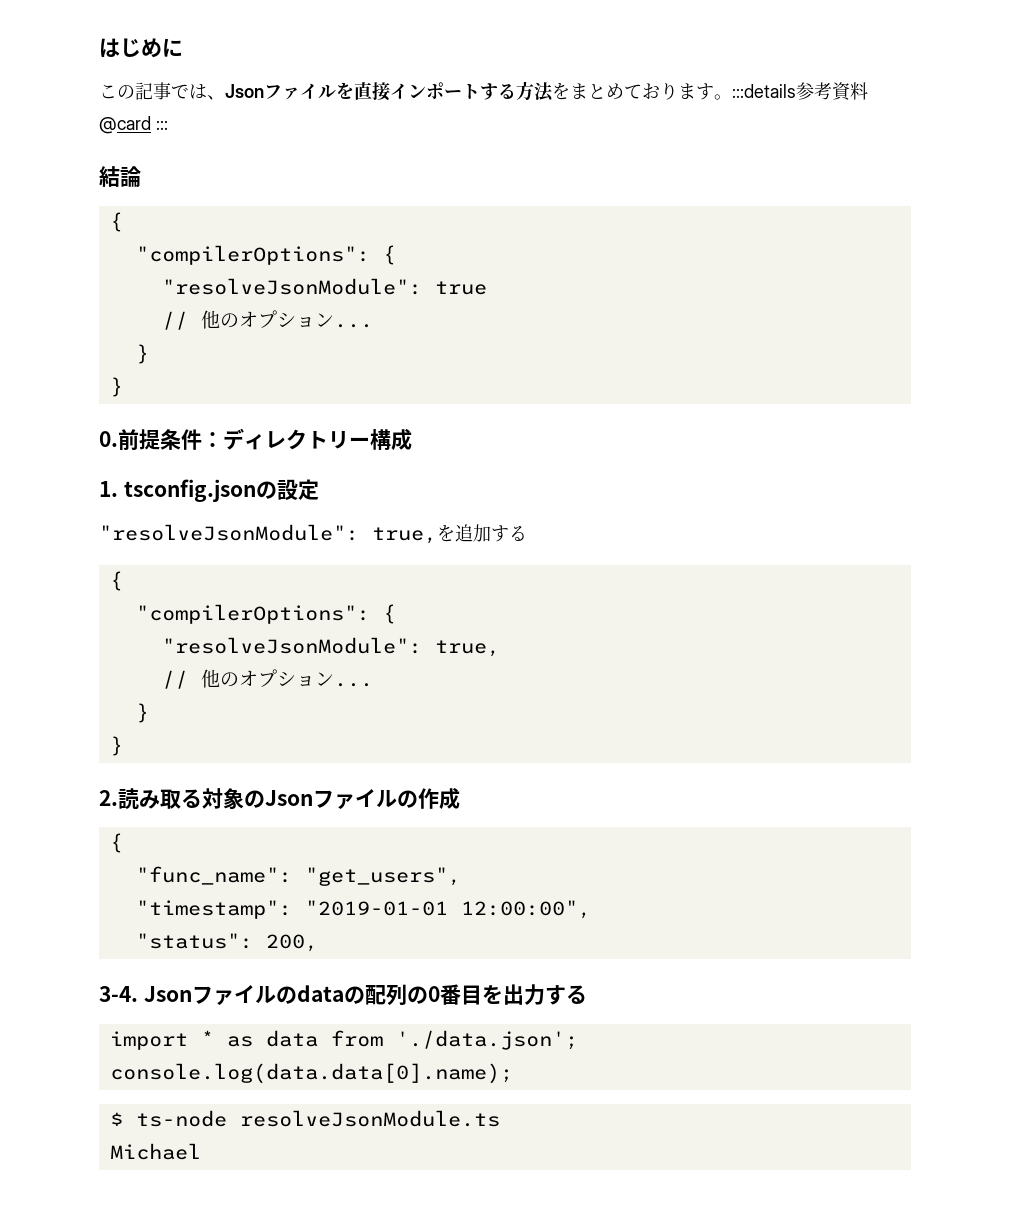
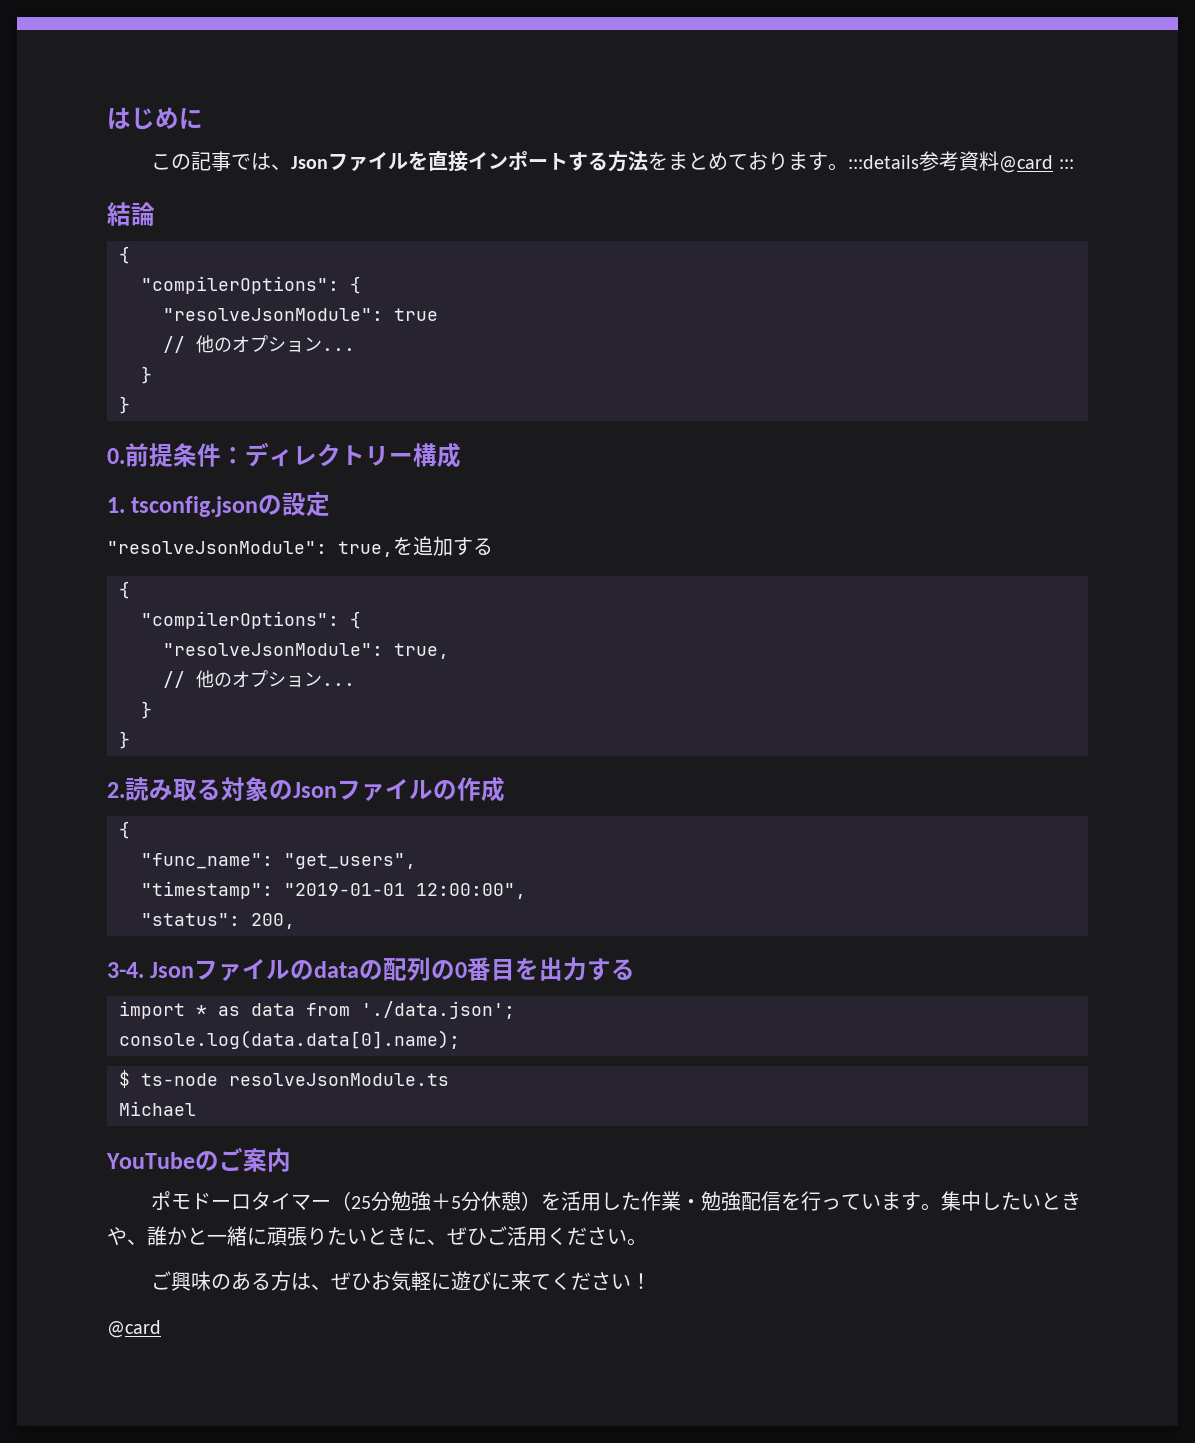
(201, 1151) none -> [106,1147,291,1172] [151,1191,1082,1211] [107,1226,647,1246] [151,1271,652,1291] [107,1320,161,1338] // YouTubeのご案内 // ポモドーロタイマー（25分勉強＋5分休憩）を活用した作業・勉強配信を行っています。集中したいときや、誰かと一緒に頑張りたいときに、ぜひご活用ください。 // ご興味のある方は、ぜひお気軽に遊びに来てください！ // @card

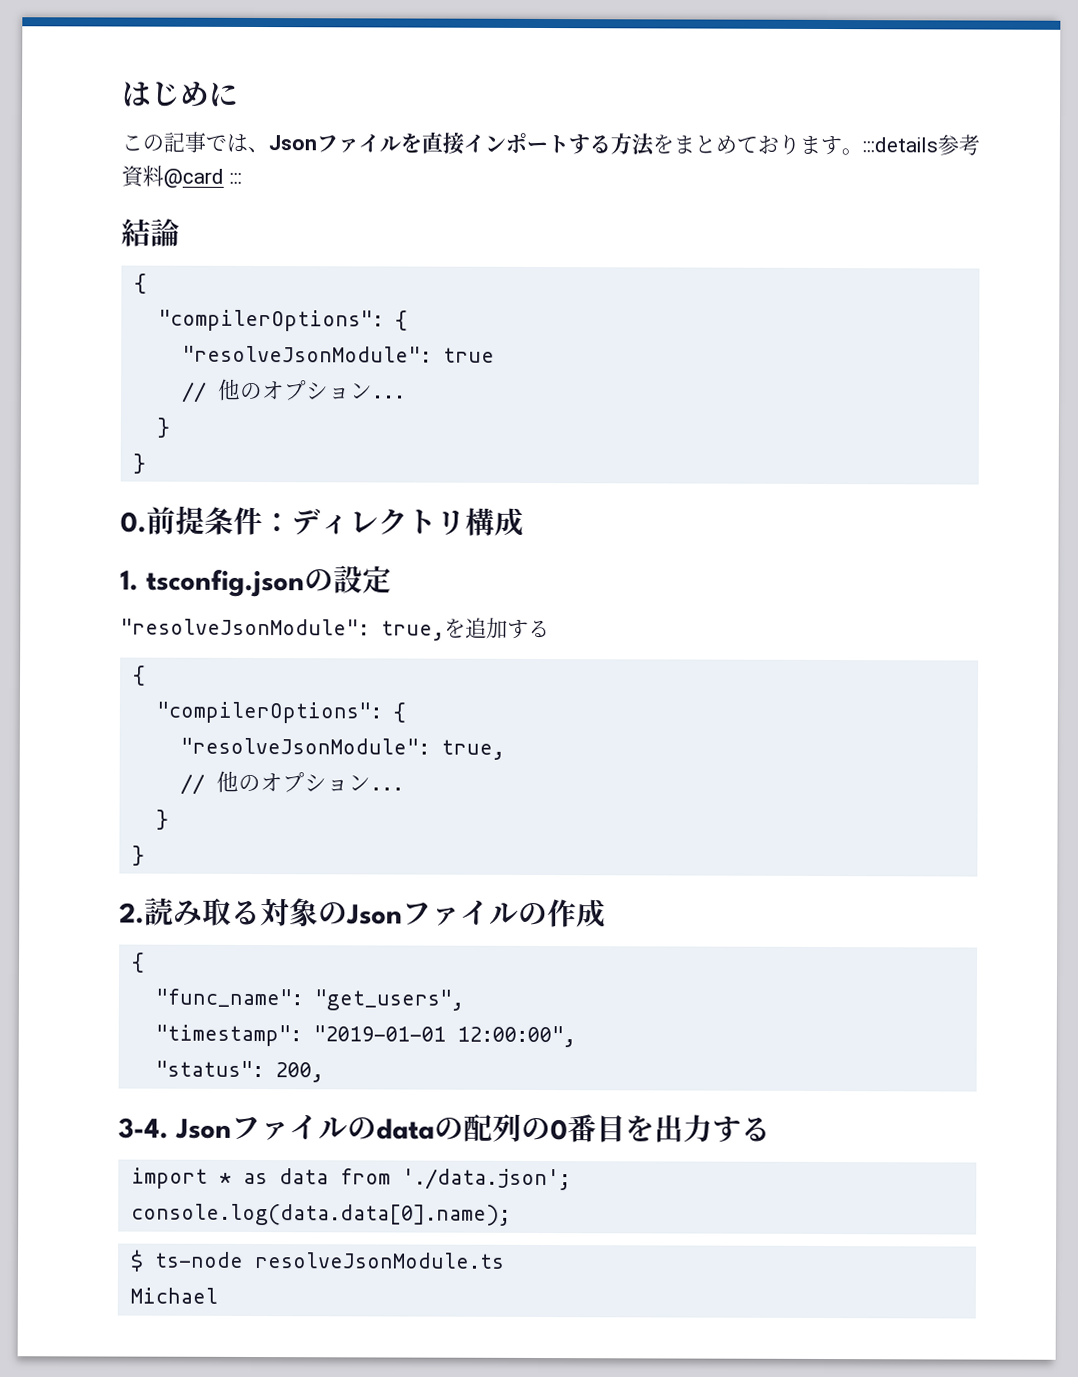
[389,452,413,464] ー -> (466, 522) none
[106,1147,291,1172] [151,1191,1082,1211] [107,1226,647,1246] [151,1271,652,1291] [107,1320,161,1338] // YouTubeのご案内 // ポモドーロタイマー（25分勉強＋5分休憩）を活用した作業・勉強配信を行っています。集中したいときや、誰かと一緒に頑張りたいときに、ぜひご活用ください。 // ご興味のある方は、ぜひお気軽に遊びに来てください！ // @card -> (218, 1295) none

